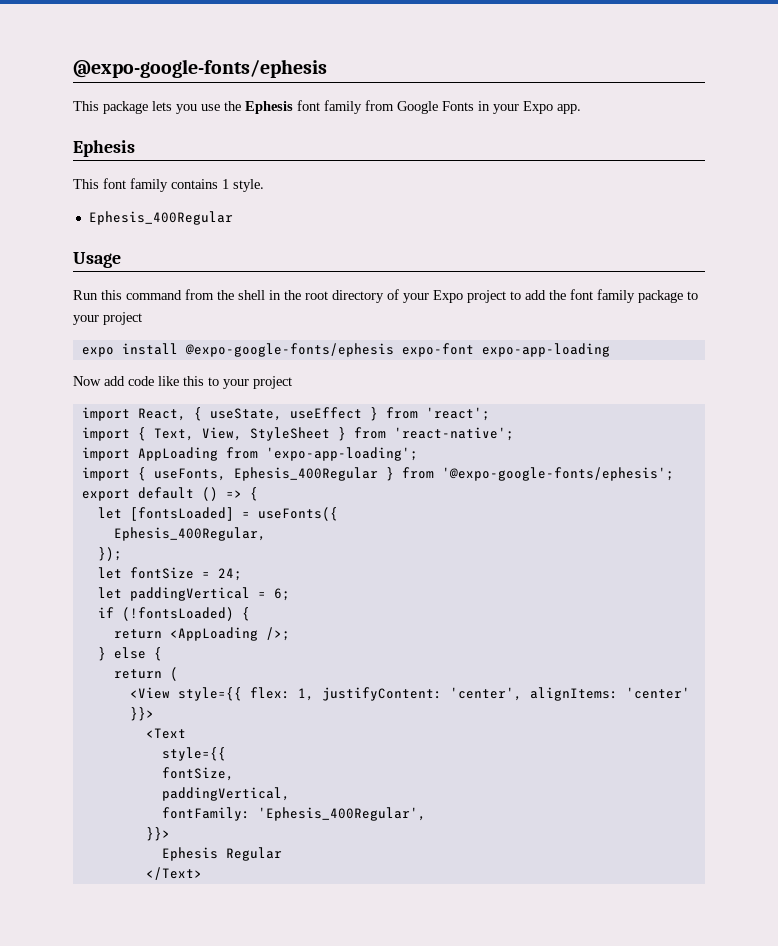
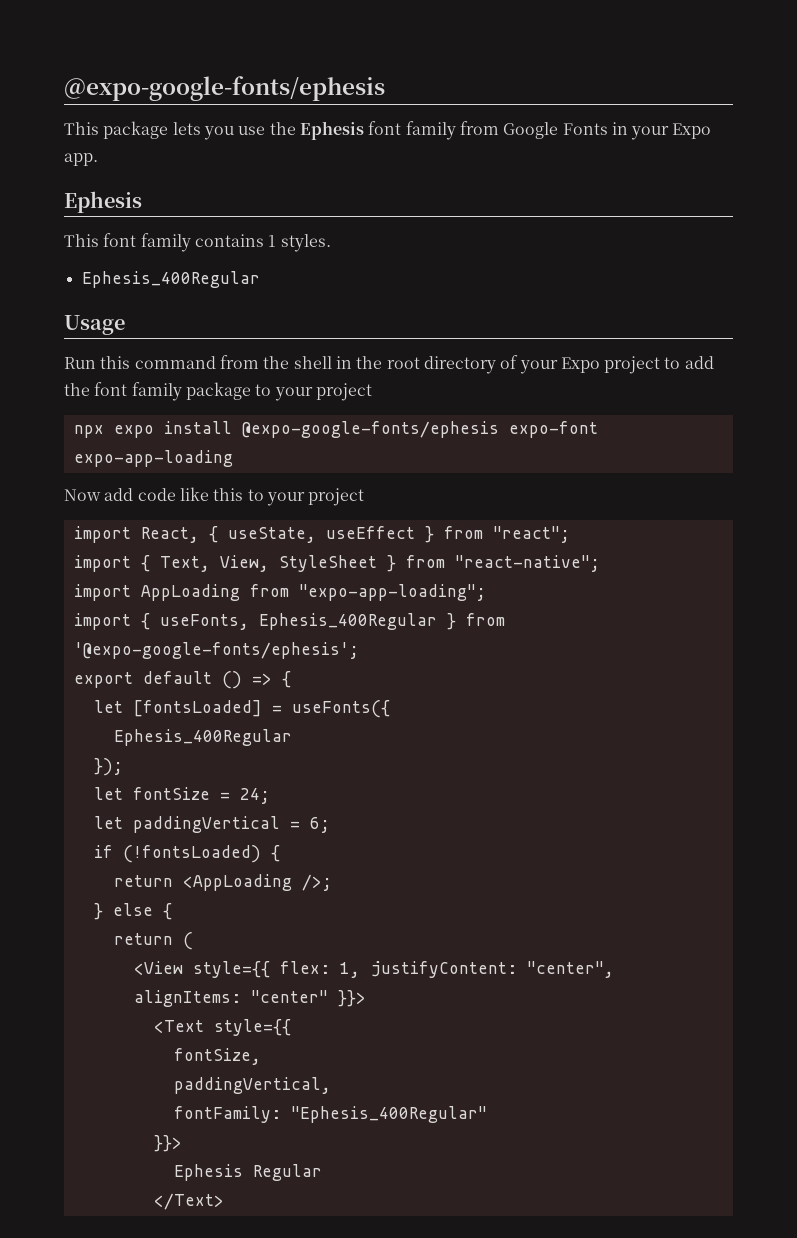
[233,179,264,192] style. -> [280,234,331,252] styles.
(142, 318) none -> [73,425,104,438] npx
[425,407,490,421] 'react'; -> [492,526,570,543] "react";
[393,427,514,441] 'react-native'; -> [454,555,600,572] "react-native";
[265,447,418,461] 'expo-app-loading'; -> [298,584,486,601] "expo-app-loading";
[113,527,266,541] Ephesis_400Regular, -> [113,729,292,746] Ephesis_400Regular
[449,687,690,701] 'center', alignItems: 'center' -> [526,961,614,978] [133,990,328,1007] "center", alignItems: "center"
(186, 733) // -> (204, 1026) none
[257,807,426,821] 'Ephesis_400Regular', -> [290,1106,487,1123] "Ephesis_400Regular"

